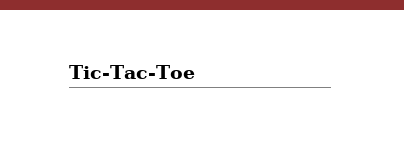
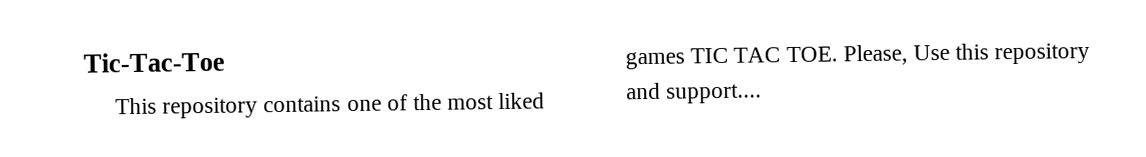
(195, 72) none -> [114,92,546,119] [625,42,1091,70] [626,82,763,104] // This repository contains one of the most liked games TIC TAC TOE. Please, Use this repository and support....

